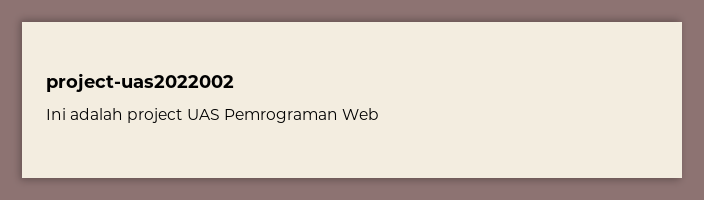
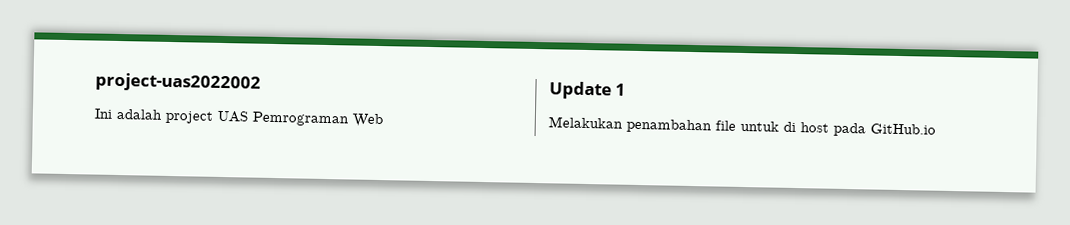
(379, 114) none -> [549,81,627,100] [548,116,936,137] // Update 1 // Melakukan penambahan file untuk di host pada GitHub.io

